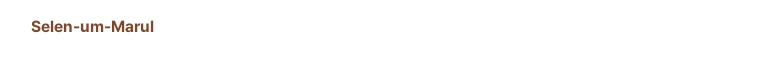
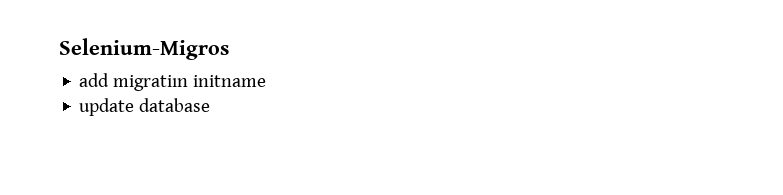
[31,20,154,33] Selen-um-Marul -> [59,38,229,60] [79,73,267,91] [79,98,211,116] Selenium-Migros // add migratiın initname // update database

